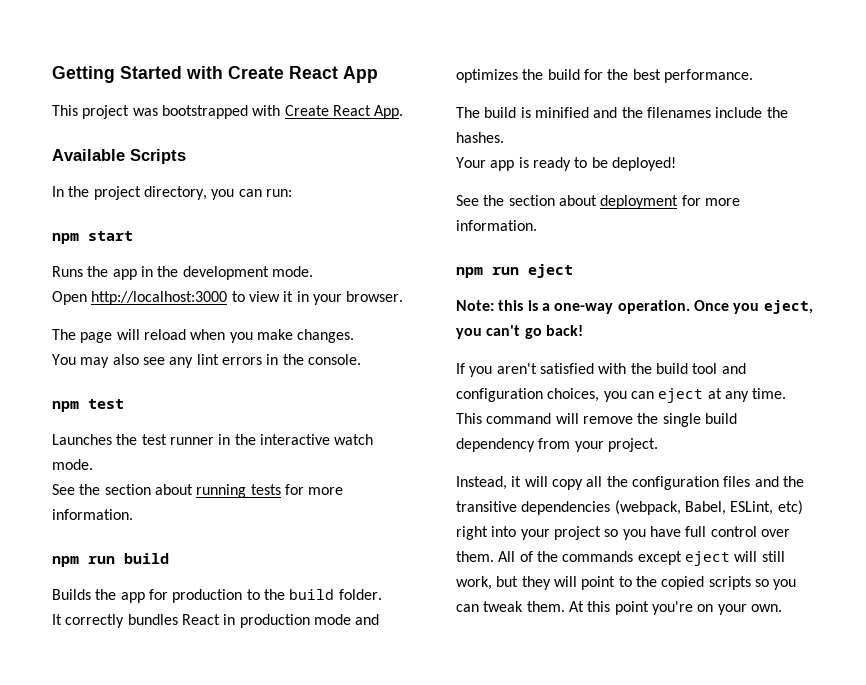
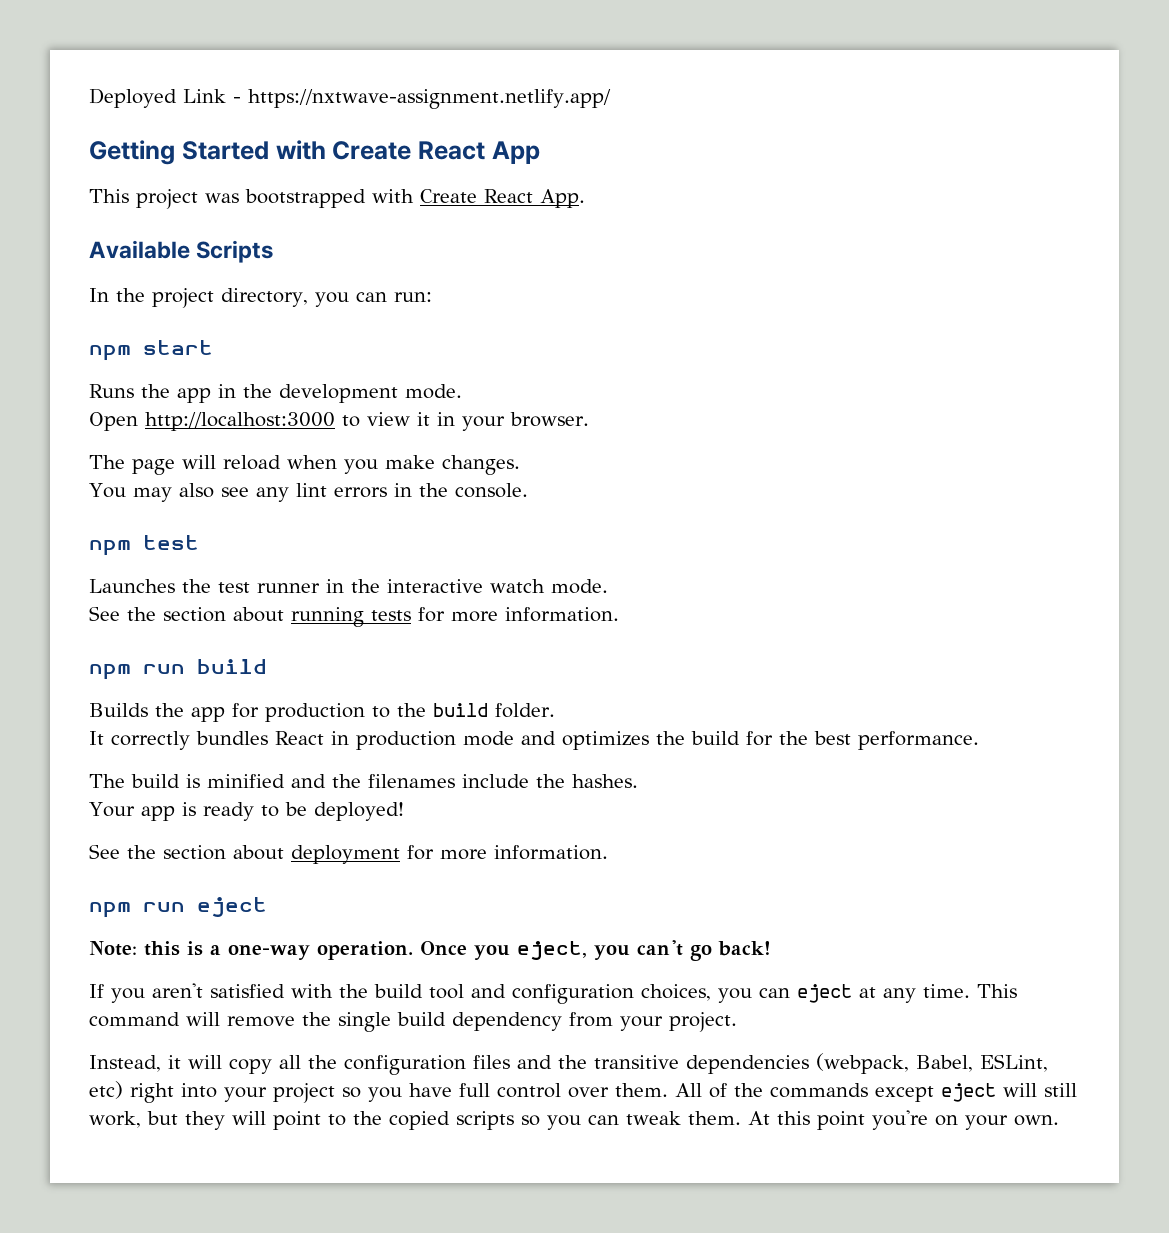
(52, 74) none -> [89,88,611,109] Deployed Link - https://nxtwave-assignment.netlify.app/ //

